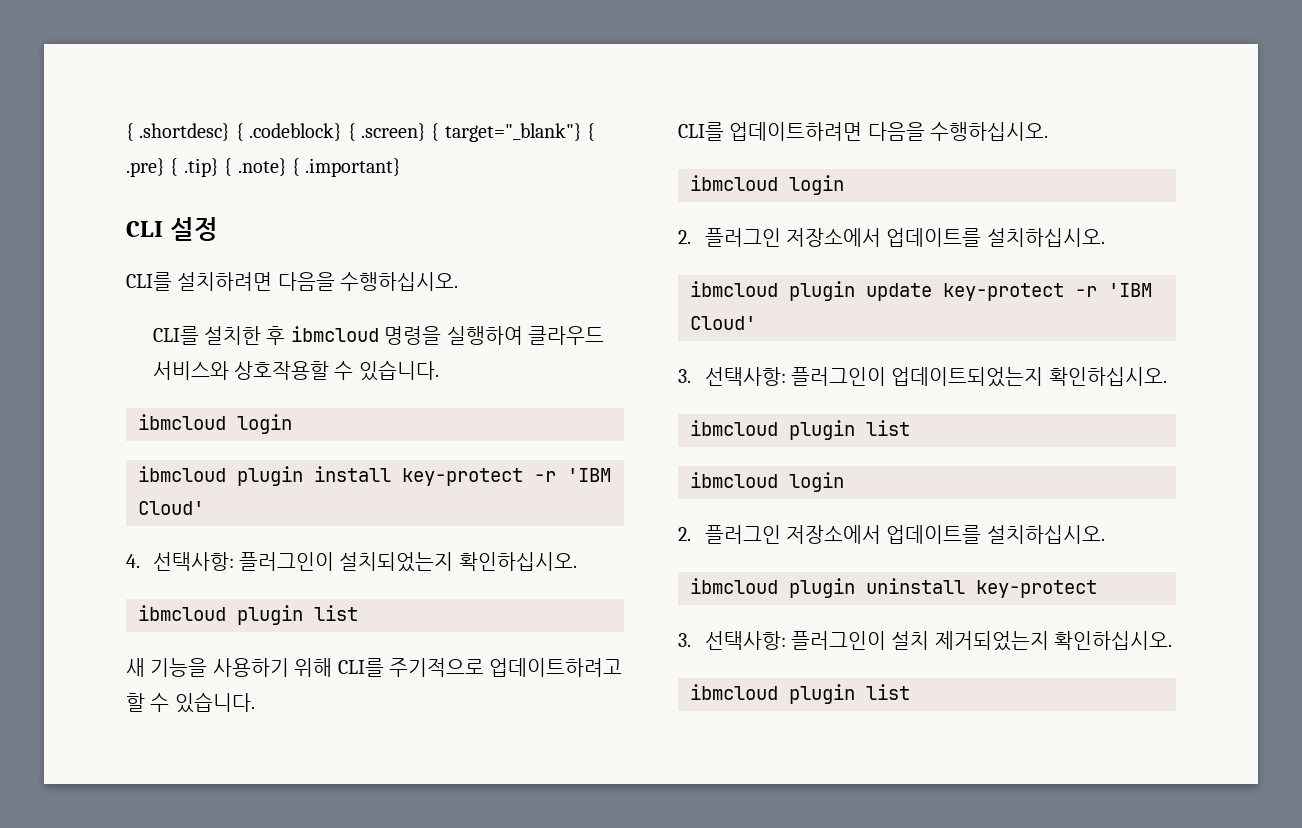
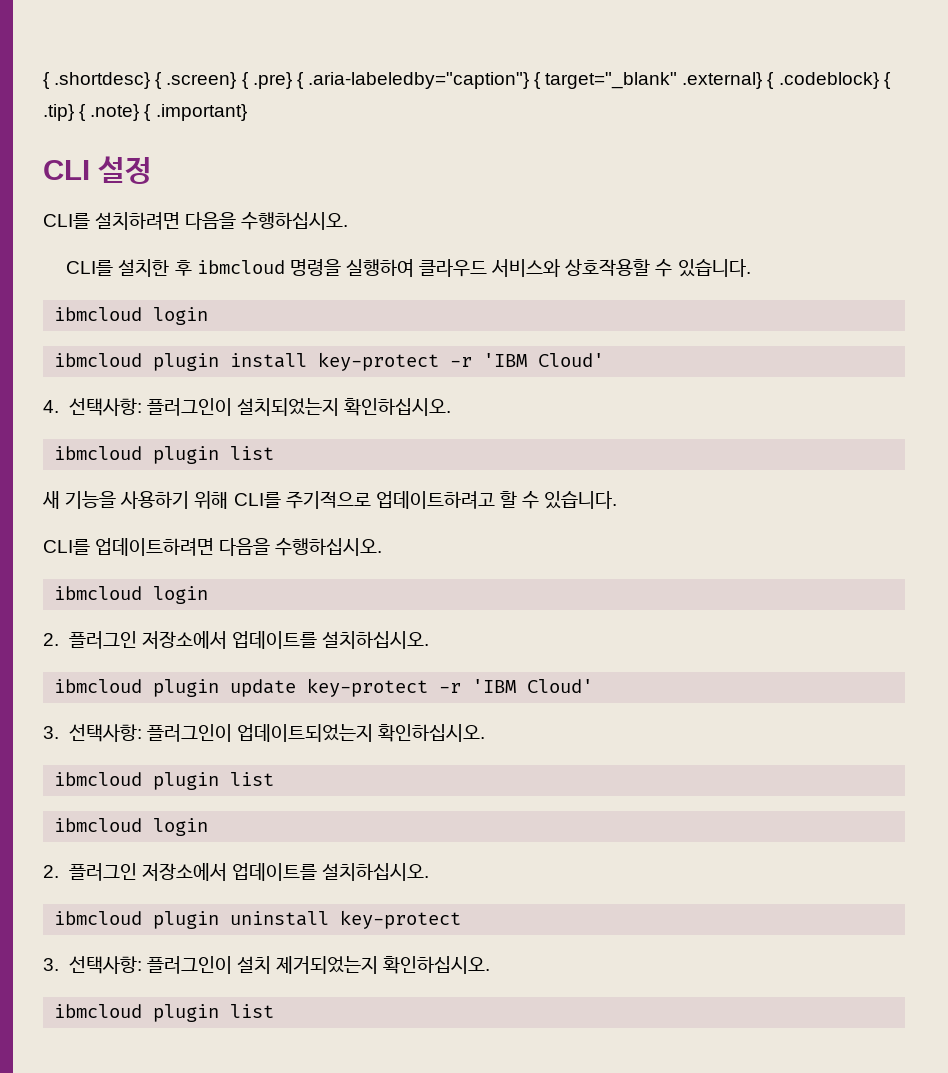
[249,123,596,142] [126,158,165,177] .codeblock} { .screen} { target="_blank"} { .pre} -> [166,72,879,89] .screen} { .pre} { .aria-labeledby="caption"} { target="_blank" .external} { .codeblock}

